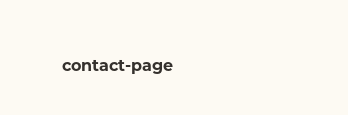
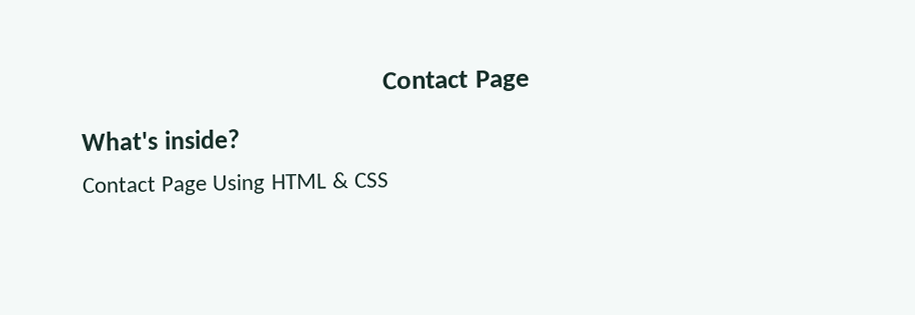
[62,59,173,74] contact-page -> [382,69,530,92] [81,129,240,152] [82,172,390,196] Contact Page // What's inside? // Contact Page Using HTML & CSS

